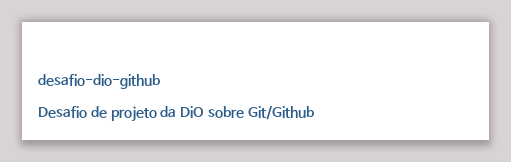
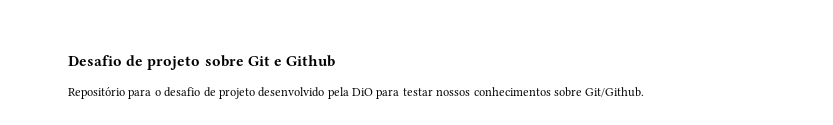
[38,74,160,89] desafio-dio-github // -> (68, 60) none
[160,105,314,120] da DiO sobre Git/Github -> [204,55,336,67] [68,87,645,99] sobre Git e Github // Repositório para o desafio de projeto desenvolvido pela DiO para testar nossos conhecimentos sobre Git/Github.

